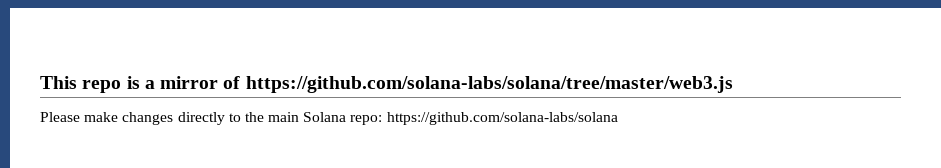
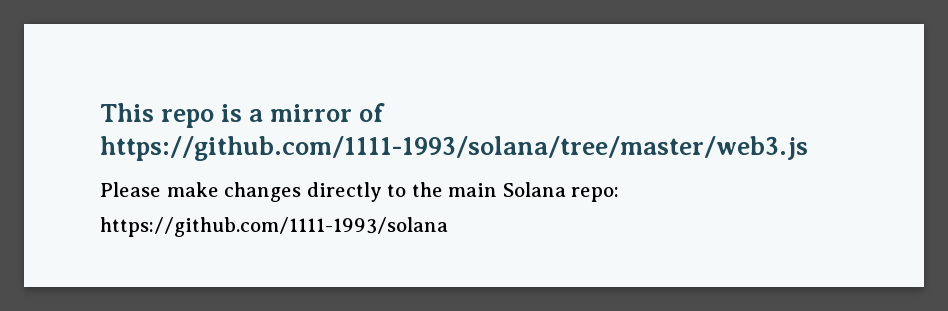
[245,76,733,93] https://github.com/solana-labs/solana/tree/master/web3.js -> [100,136,808,161] https://github.com/1111-1993/solana/tree/master/web3.js
[386,112,618,125] https://github.com/solana-labs/solana -> [100,217,448,237] https://github.com/1111-1993/solana

